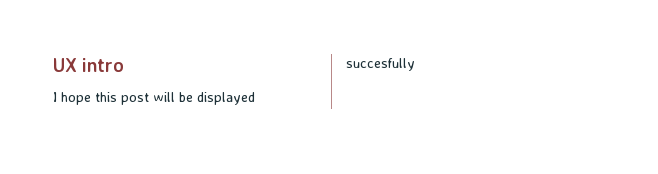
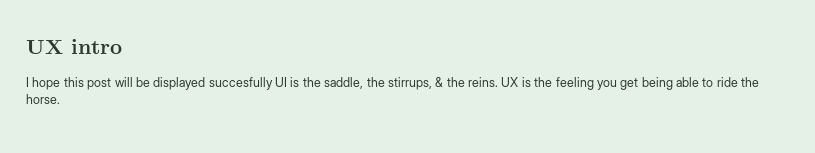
(415, 64) none -> [275,77,760,90] [26,94,60,104] UI is the saddle, the stirrups, & the reins. UX is the feeling you get being able to ride the horse.

